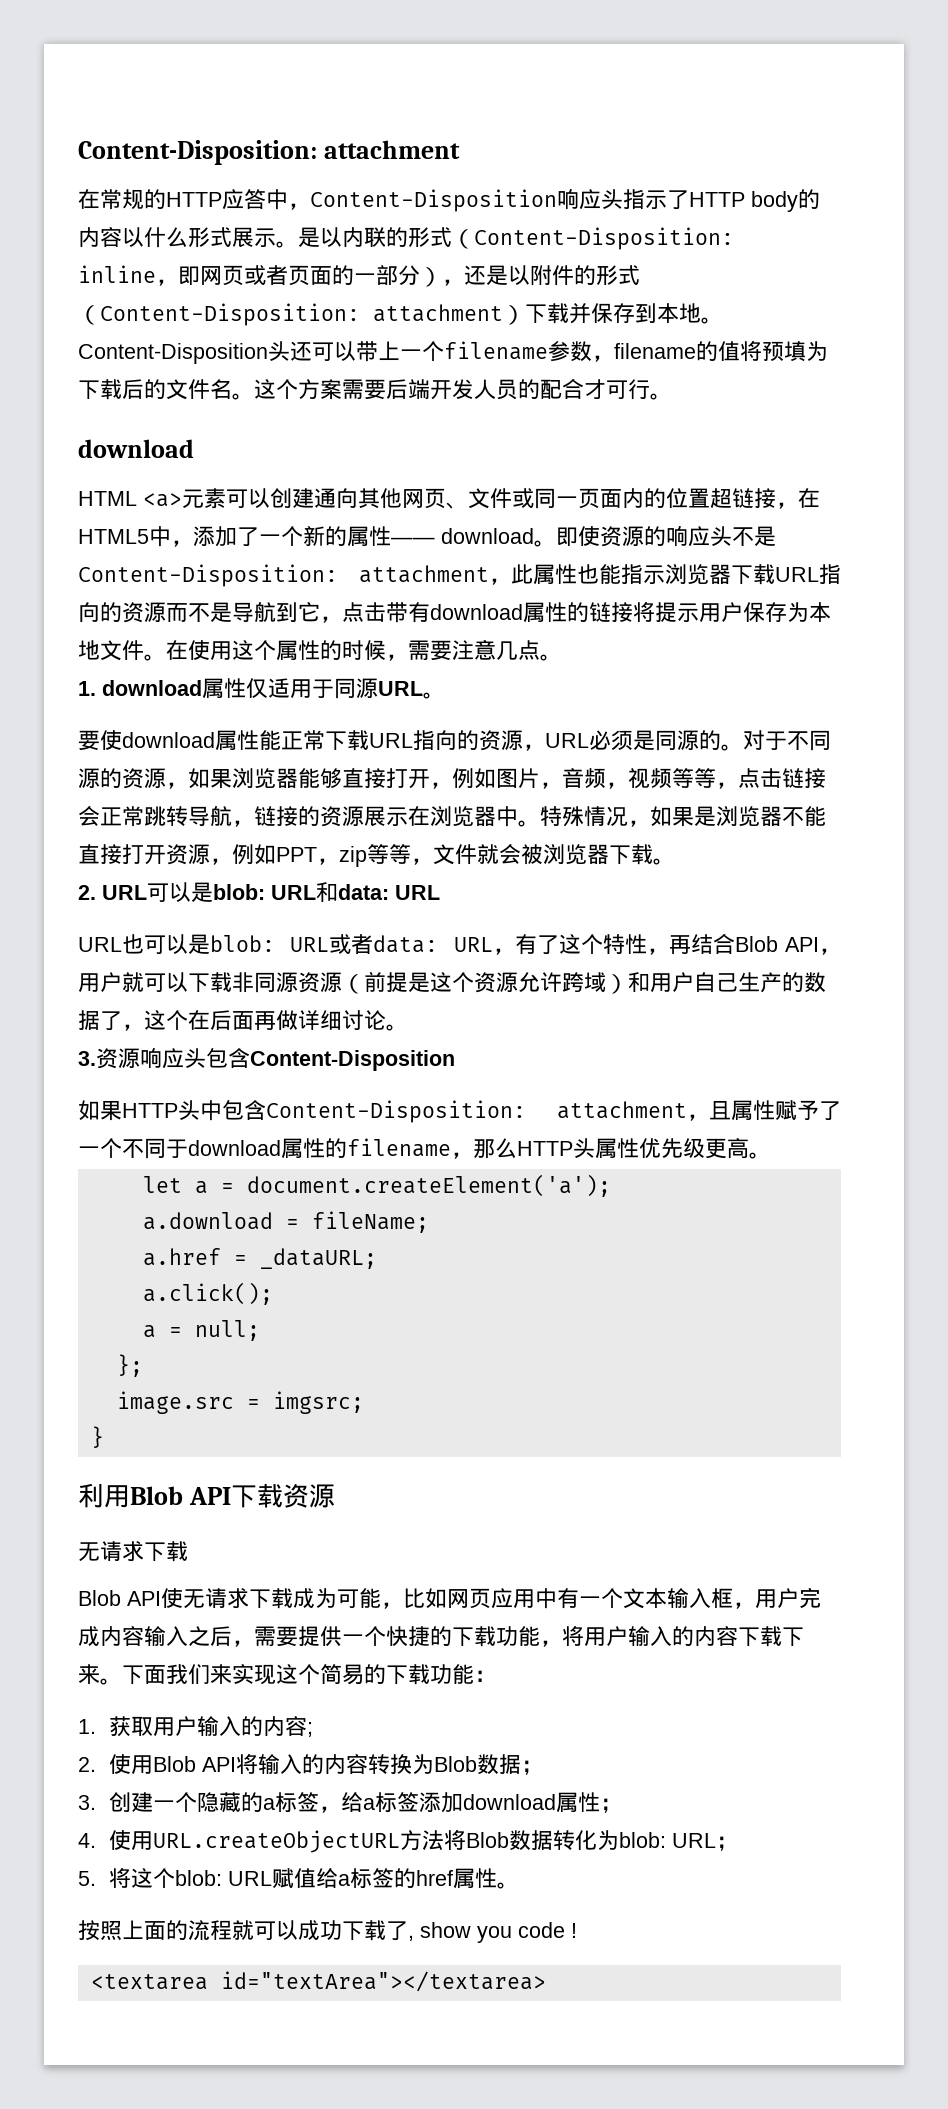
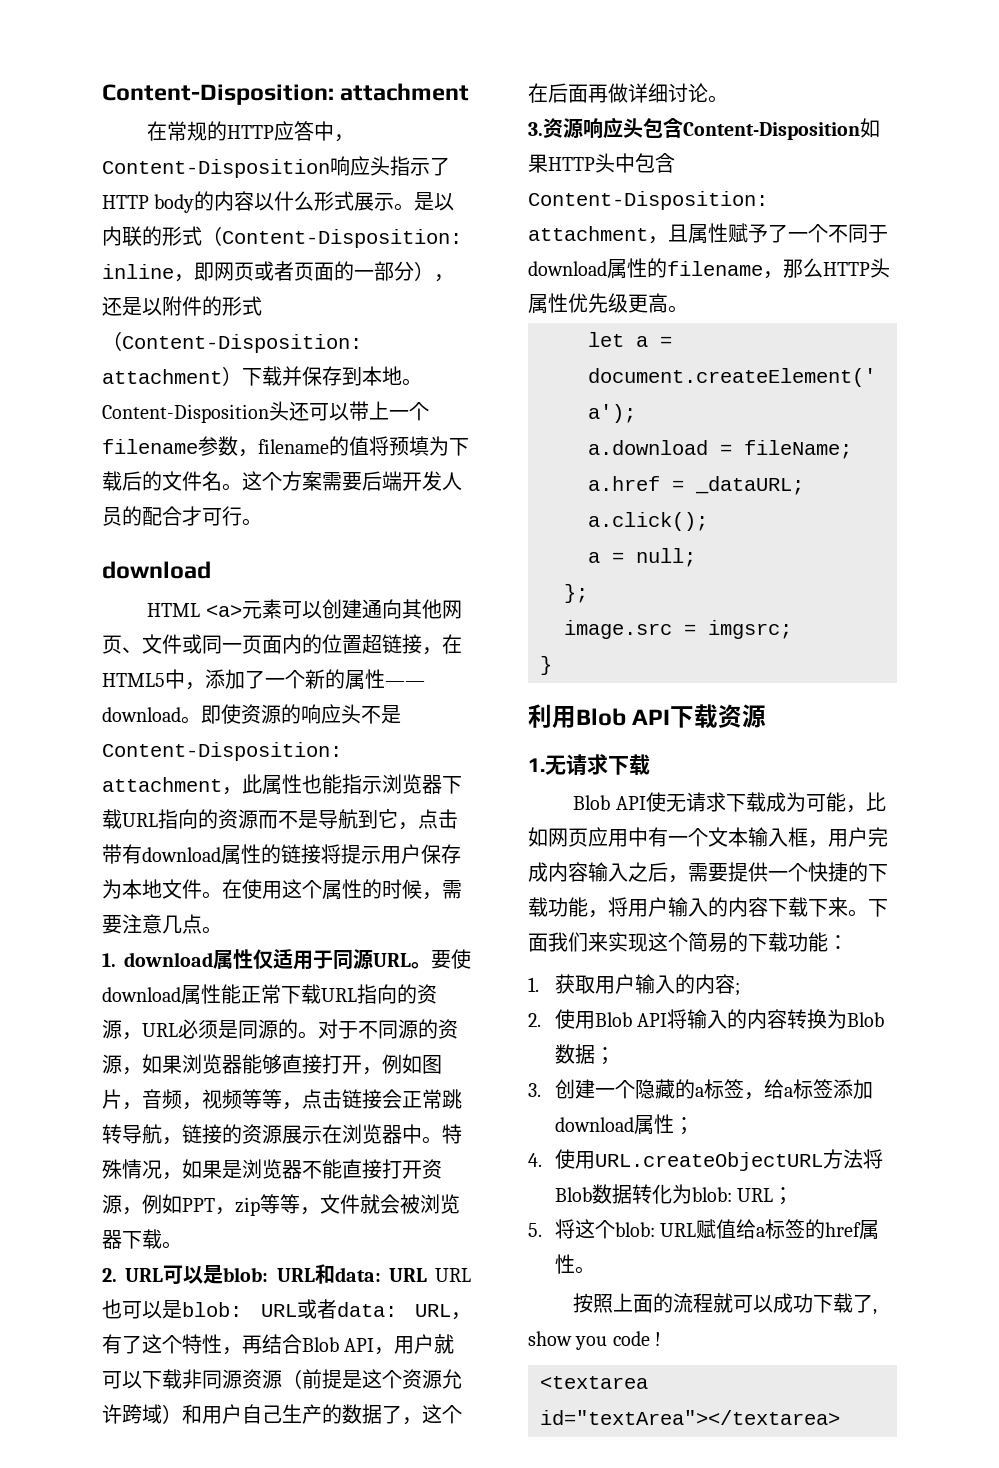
(445, 695) // -> (431, 965) none
(440, 892) // -> (427, 1275) none
(455, 1060) // -> (860, 131) none
(335, 1496) none -> [528,758,545,772] 1.

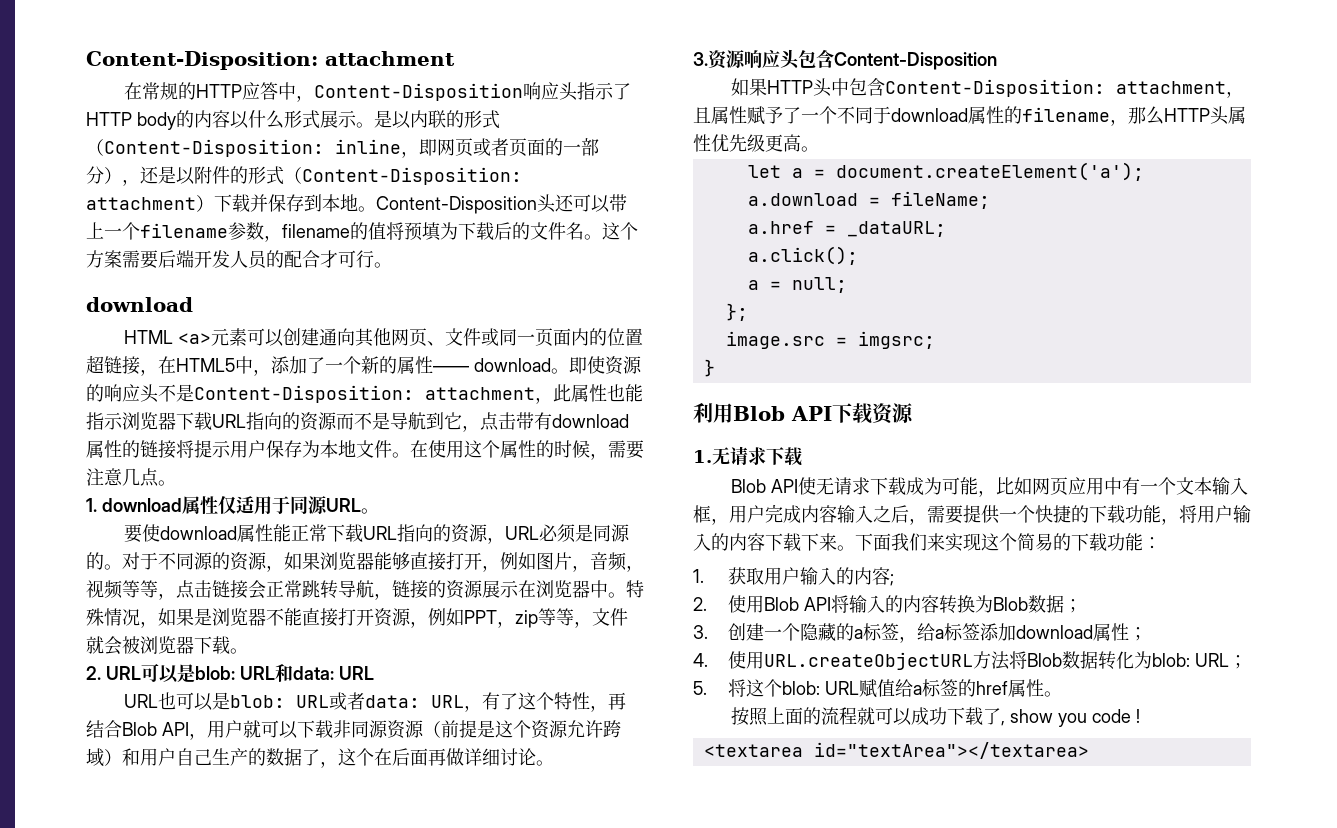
(431, 965) none -> (379, 511) //
(427, 1275) none -> (374, 673) //
(860, 131) none -> (997, 61) //

